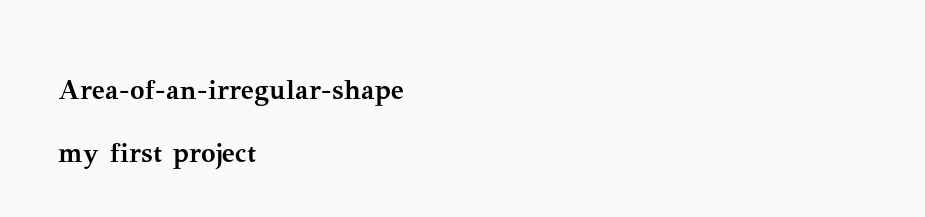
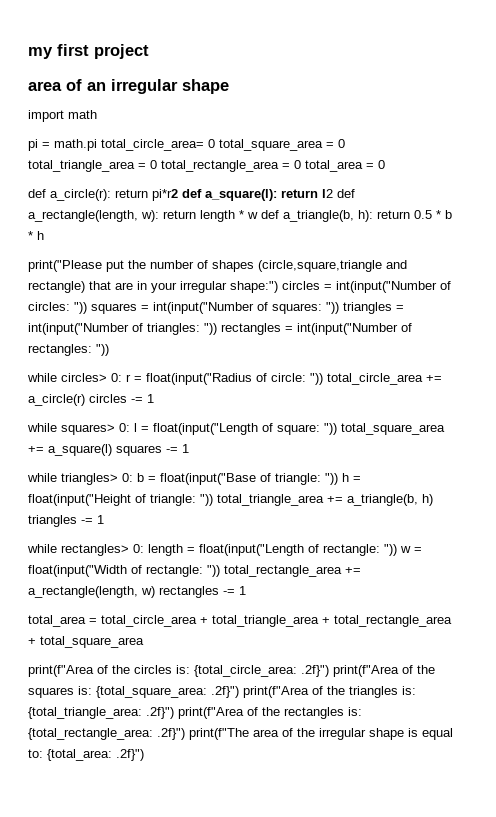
[58,80,404,106] Area-of-an-irregular-shape // -> (28, 53) none
(256, 156) none -> [28,79,229,94] [28,110,97,122] [28,139,345,151] [28,160,385,172] [28,189,355,201] [28,210,452,222] [28,231,44,240] [28,260,407,272] [28,281,451,293] [28,302,404,314] [28,323,412,335] [28,344,109,356] [27,373,442,385] [28,394,154,406] [27,423,445,435] [28,444,189,456] [27,473,361,485] [28,494,433,506] [28,515,104,527] [27,544,422,556] [28,565,361,577] [28,586,246,598] [28,615,452,627] [28,636,144,648] [28,665,435,677] [28,686,416,698] [28,707,362,719] [28,728,453,740] [28,749,144,761] // area of an irregular shape // import math // pi = math.pi total_circle_area= 0 total_square_area = 0 total_triangle_area = 0 total_rectangle_area = 0 total_area = 0 // def a_circle(r): return pi*r2 def a_square(l): return l2 def a_rectangle(length, w): return length * w def a_triangle(b, h): return 0.5 * b * h // print("Please put the number of shapes (circle,square,triangle and rectangle) that are in your irregular shape:") circles = int(input("Number of circles: ")) squares = int(input("Number of squares: ")) triangles = int(input("Number of triangles: ")) rectangles = int(input("Number of rectangles: ")) // while circles> 0: r = float(input("Radius of circle: ")) total_circle_area += a_circle(r) circles -= 1 // while squares> 0: l = float(input("Length of square: ")) total_square_area += a_square(l) squares -= 1 // while triangles> 0: b = float(input("Base of triangle: ")) h = float(input("Height of triangle: ")) total_triangle_area += a_triangle(b, h) triangles -= 1 // while rectangles> 0: length = float(input("Length of rectangle: ")) w = float(input("Width of rectangle: ")) total_rectangle_area += a_rectangle(length, w) rectangles -= 1 // total_area = total_circle_area + total_triangle_area + total_rectangle_area + total_square_area // print(f"Area of the circles is: {total_circle_area: .2f}") print(f"Area of the squares is: {total_square_area: .2f}") print(f"Area of the triangles is: {total_triangle_area: .2f}") print(f"Area of the rectangles is: {total_rectangle_area: .2f}") print(f"The area of the irregular shape is equal to: {total_area: .2f}")

